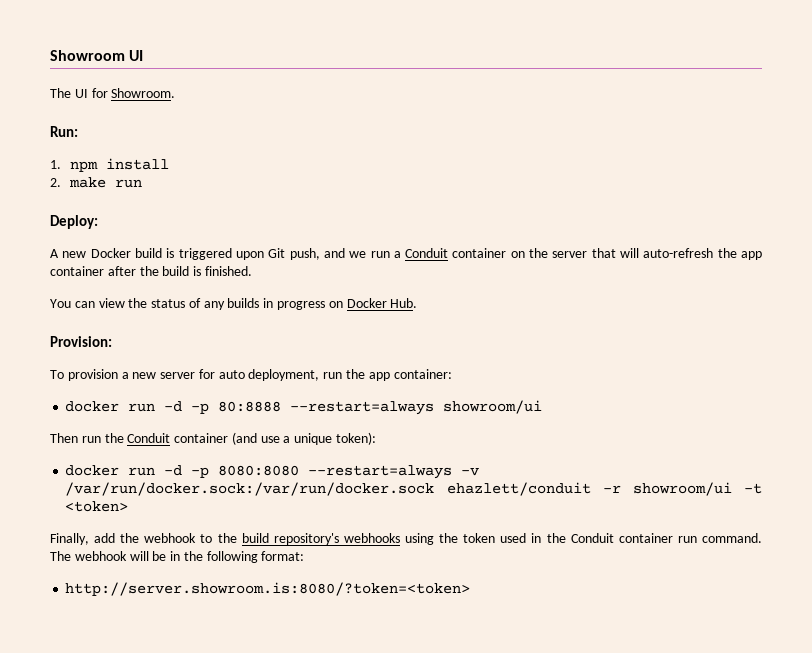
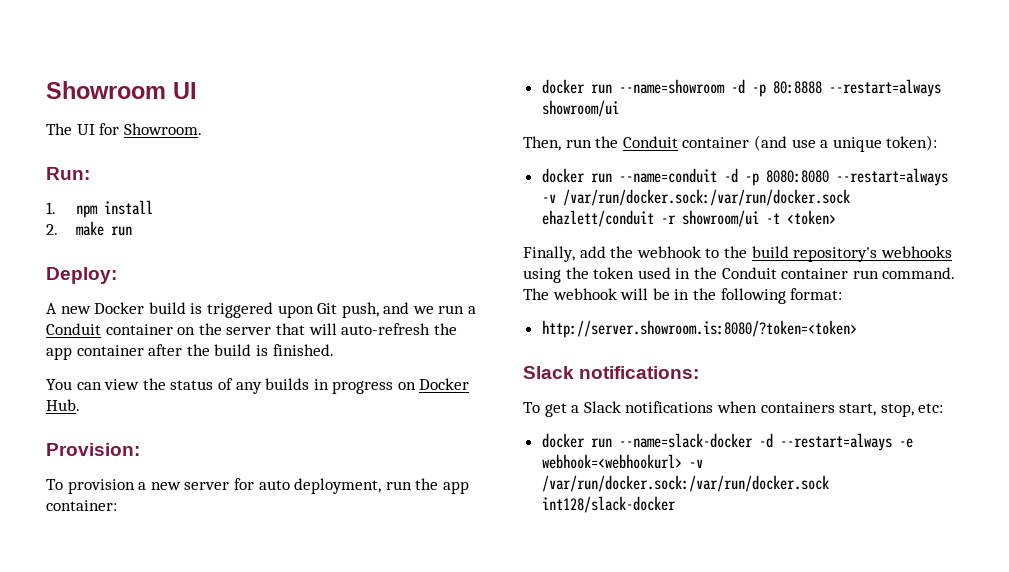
(156, 407) none -> [618,79,725,94] --name=showroom
[50,433,78,443] Then -> [523,136,561,151] Then,
(156, 471) none -> [618,168,717,183] --name=conduit
(471, 589) none -> [523,366,700,379] [523,401,944,417] [541,433,913,451] [541,454,703,469] [541,475,829,492] [541,496,676,513] // Slack notifications: // To get a Slack notifications when containers start, stop, etc: // docker run --name=slack-docker -d --restart=always -e webhook=<webhookurl> -v /var/run/docker.sock:/var/run/docker.sock int128/slack-docker

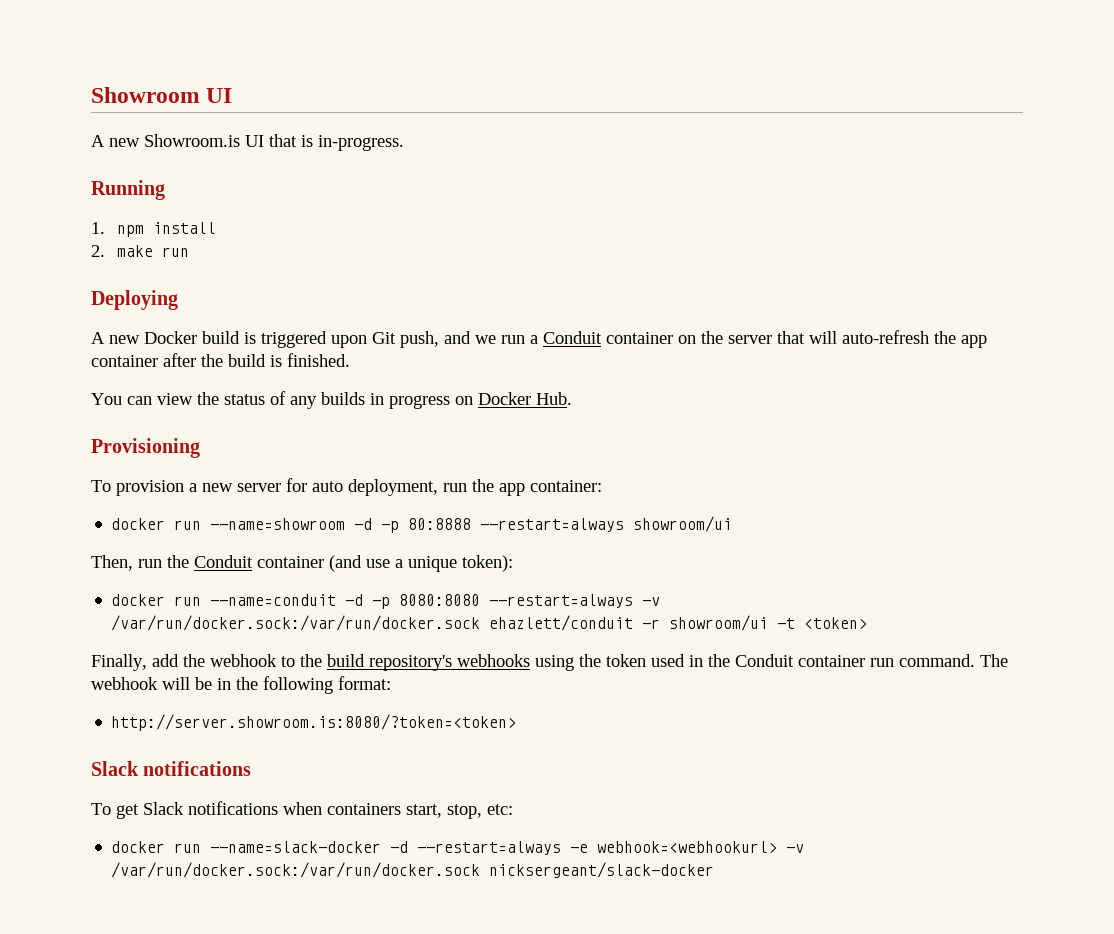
[46,123,202,135] [46,167,90,180] The UI for Showroom. // Run: -> [91,134,404,151] [91,180,165,200] A new Showroom.is UI that is in-progress. // Running
[46,267,117,284] Deploy: -> [91,290,178,310] Deploying
[46,443,140,456] Provision: -> [91,438,200,458] Provisioning
[579,366,700,379] notifications: -> [143,761,252,776] notifications
[571,405,580,413] a -> (139, 811) none
[541,496,676,513] int128/slack-docker -> [489,862,715,878] nicksergeant/slack-docker

